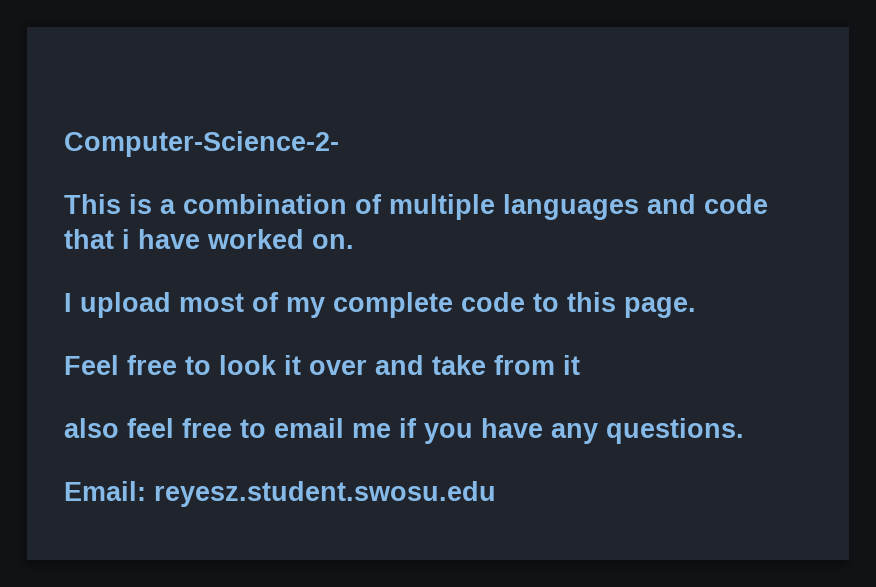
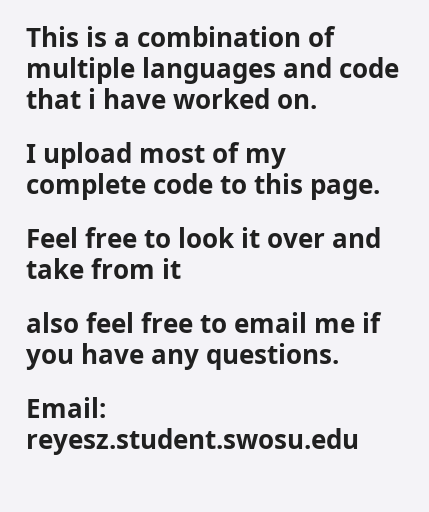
[64,131,339,157] Computer-Science-2- // -> (26, 36) none

